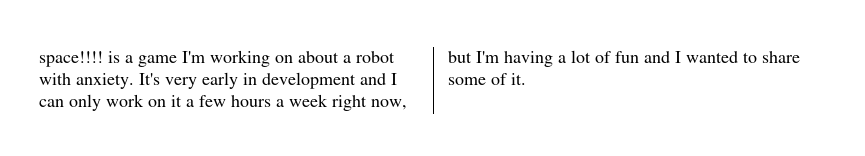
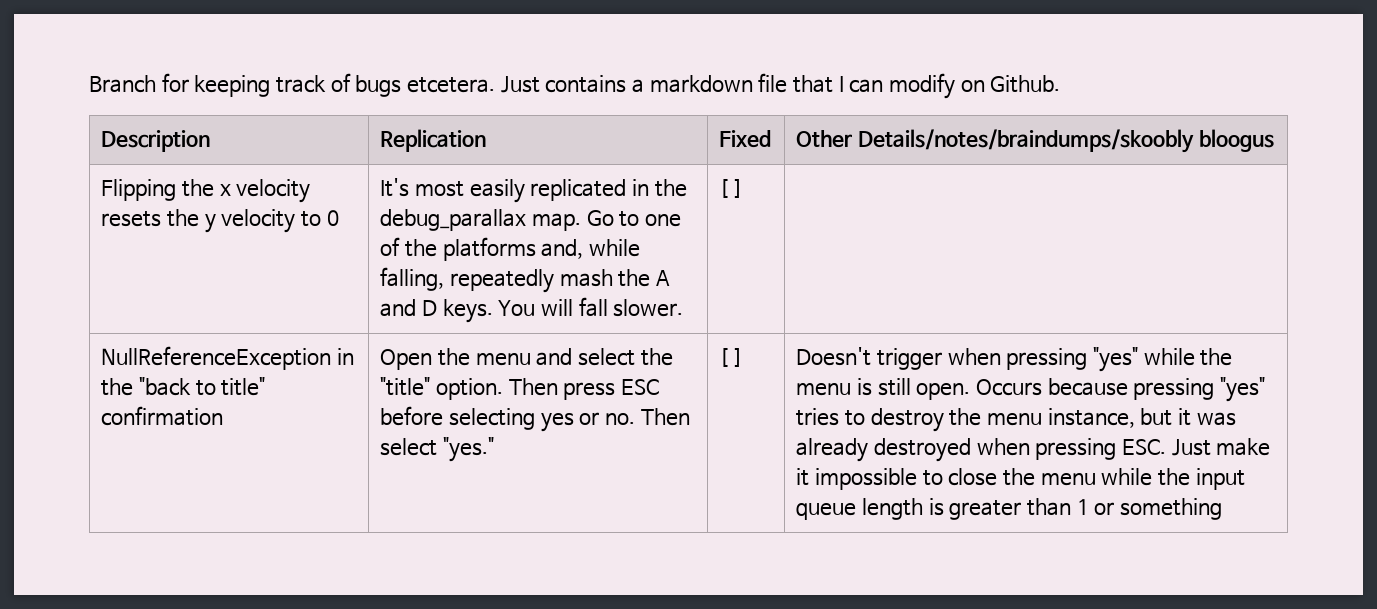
[39,50,395,67] [39,72,397,89] [39,94,407,111] [448,50,800,67] [448,73,526,85] space!!!! is a game I'm working on about a robot with anxiety. It's very early in development and I can only work on it a few hours a week right now, but I'm having a lot of fun and I wanted to share some of it. -> [89,73,1061,99] [101,130,211,152] [380,129,487,152] [719,130,772,148] [796,129,1274,153] [101,179,311,203] [101,209,339,233] [380,178,687,203] [380,209,681,231] [380,237,640,261] [380,267,670,293] [380,297,684,323] [719,179,743,198] [101,346,354,370] [101,377,266,396] [101,406,224,426] [380,348,673,370] [380,377,659,400] [380,406,690,432] [380,437,494,462] [719,348,743,367] [796,347,1233,372] [796,377,1265,402] [796,408,1236,432] [796,438,1271,462] [796,468,1245,490] [796,498,1222,520] Branch for keeping track of bugs etcetera. Just contains a markdown file that I can modify on Github. // Description | Replication | Fixed | Other Details/notes/braindumps/skoobly bloogus // Flipping the x velocity resets the y velocity to 0 | It's most easily replicated in the debug_parallax map. Go to one of the platforms and, while falling, repeatedly mash the A and D keys. You will fall slower. | [ ] | // NullReferenceException in the "back to title" confirmation | Open the menu and select the "title" option. Then press ESC before selecting yes or no. Then select "yes." | [ ] | Doesn't trigger when pressing "yes" while the menu is still open. Occurs because pressing "yes" tries to destroy the menu instance, but it was already destroyed when pressing ESC. Just make it impossible to close the menu while the input queue length is greater than 1 or something

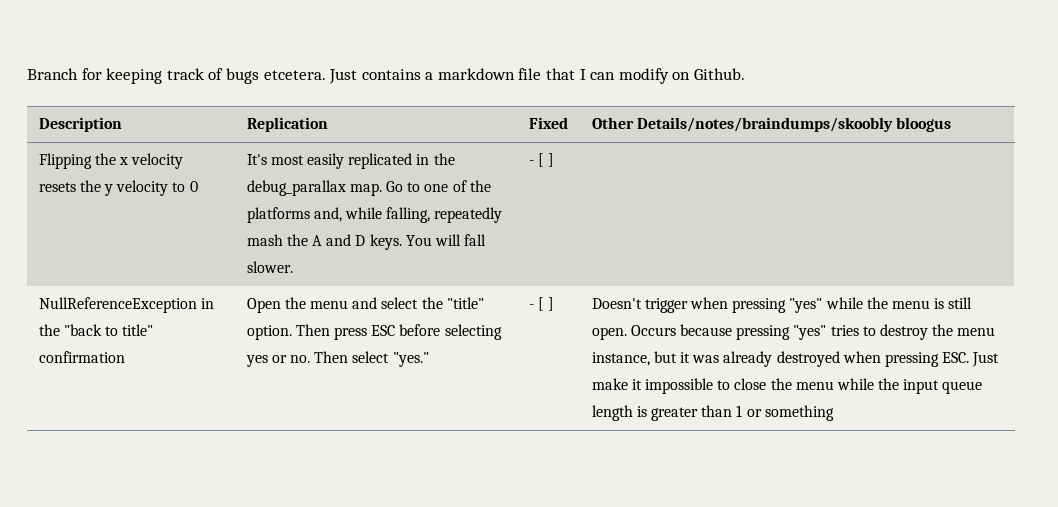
(684, 308) none -> [528,160,534,165] -
(494, 449) none -> [528,304,534,309] -

